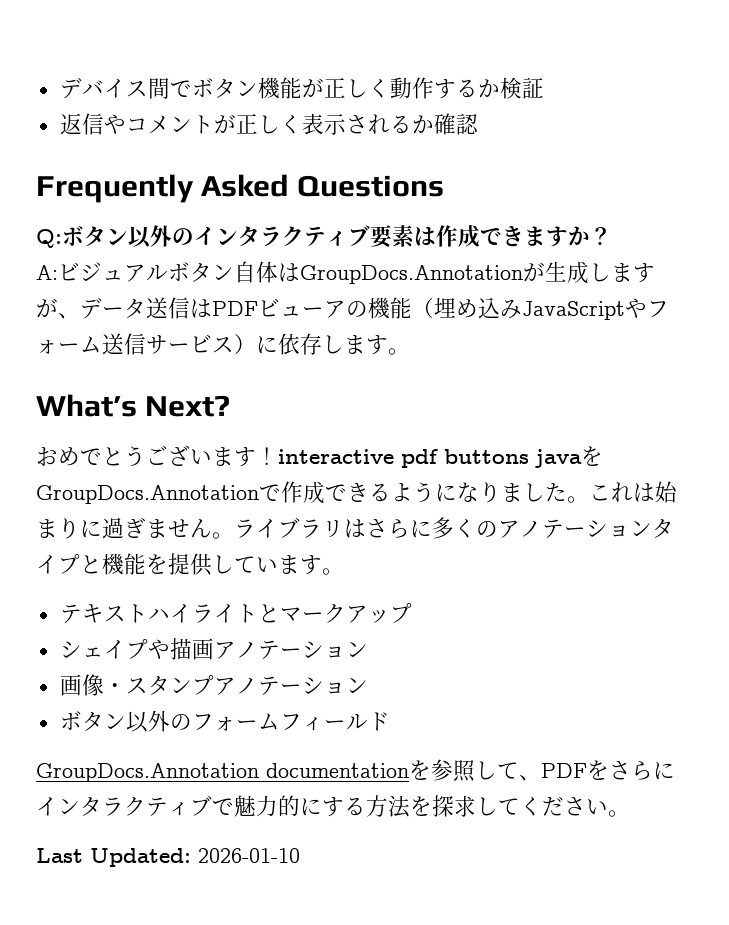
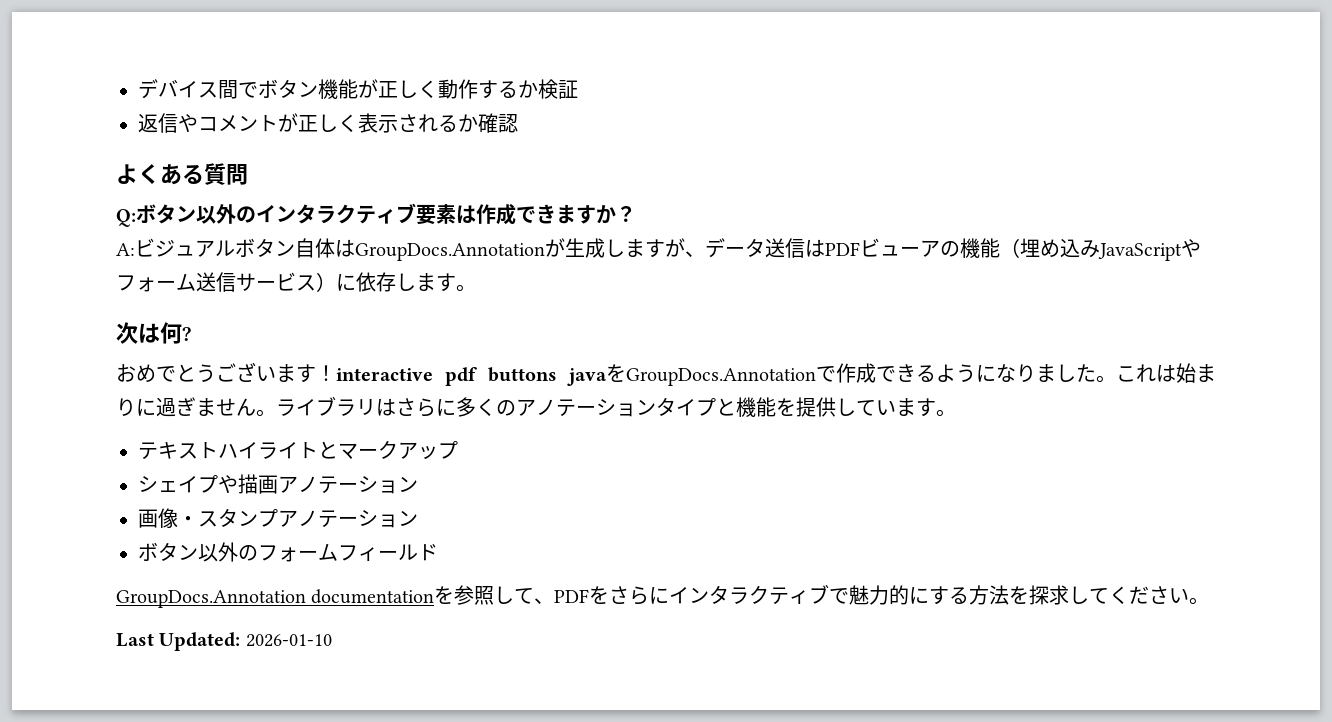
[36,174,445,203] Frequently Asked Questions -> [116,163,248,185] よくある質問
[36,394,231,417] What’s Next? -> [116,322,191,344] 次は何?

